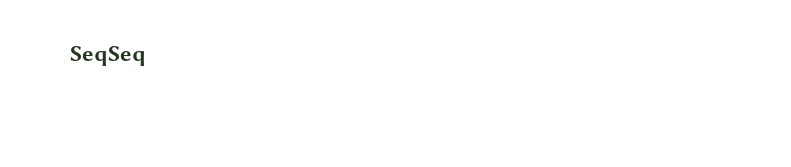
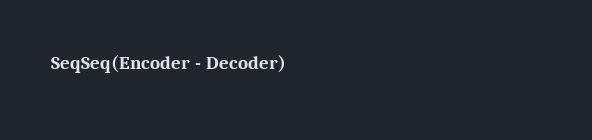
[70,46,146,66] SeqSeq -> [51,55,286,73] SeqSeq(Encoder - Decoder)

